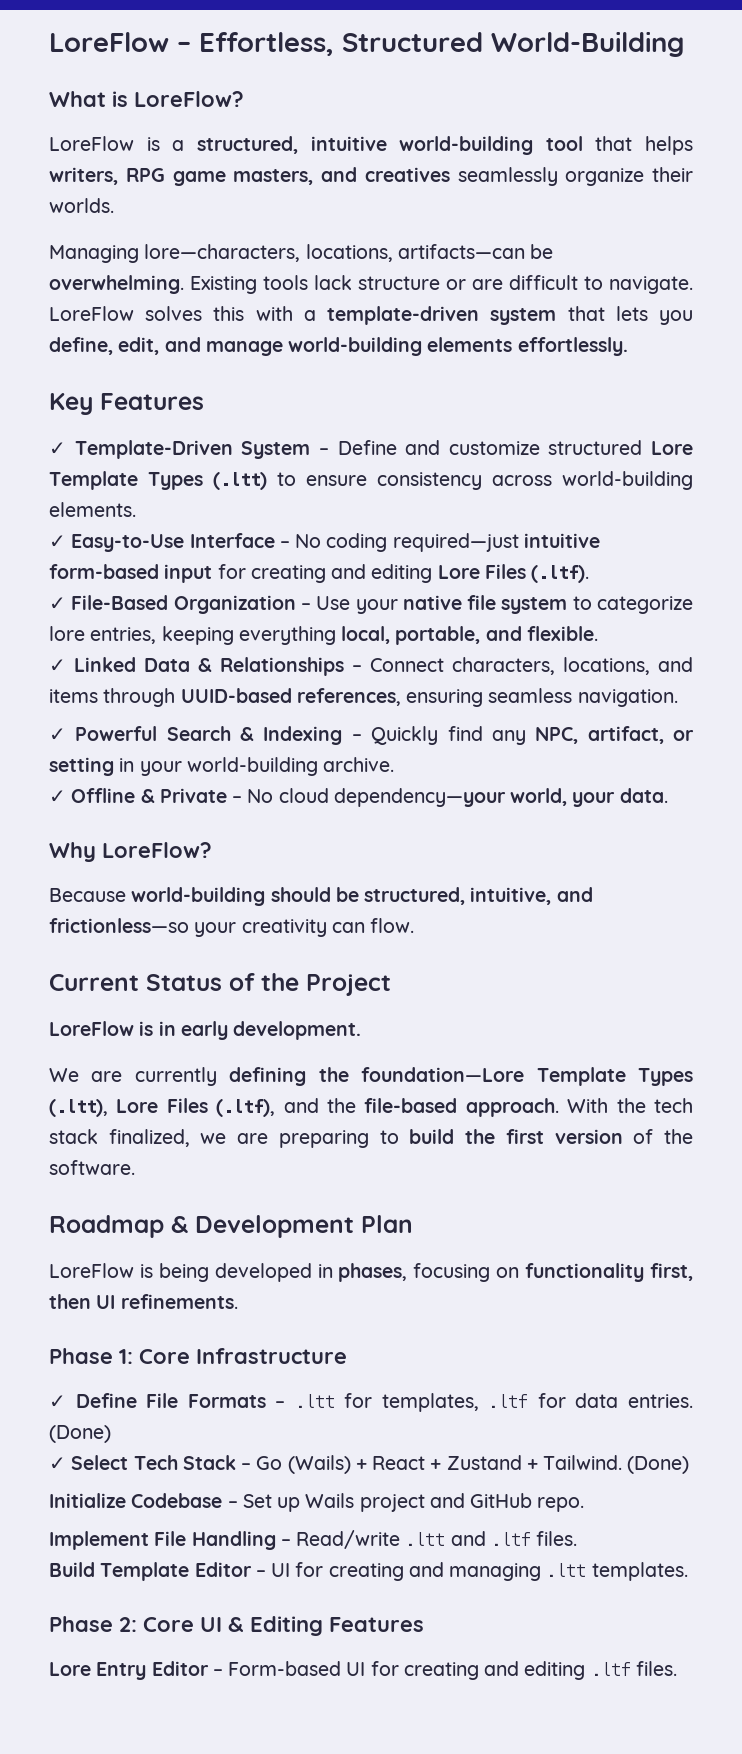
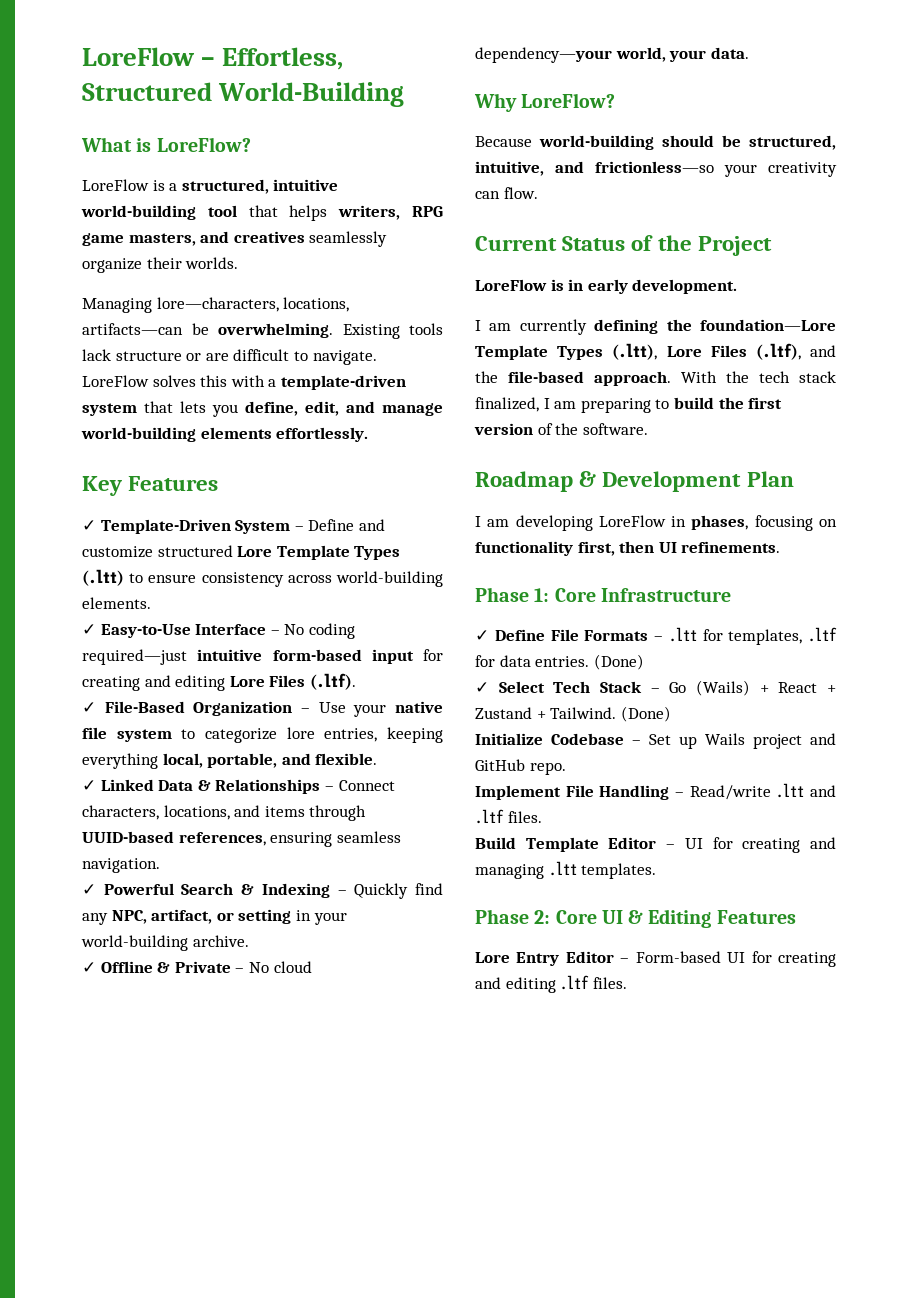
[49,1068,123,1082] We are -> [475,320,512,331] I am
[200,1133,269,1144] we are -> [543,398,577,409] I am
[49,1263,312,1282] LoreFlow is being developed -> [475,515,666,531] I am developing LoreFlow

